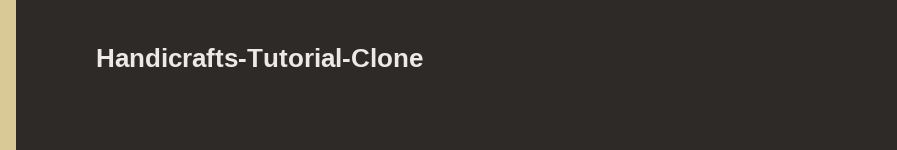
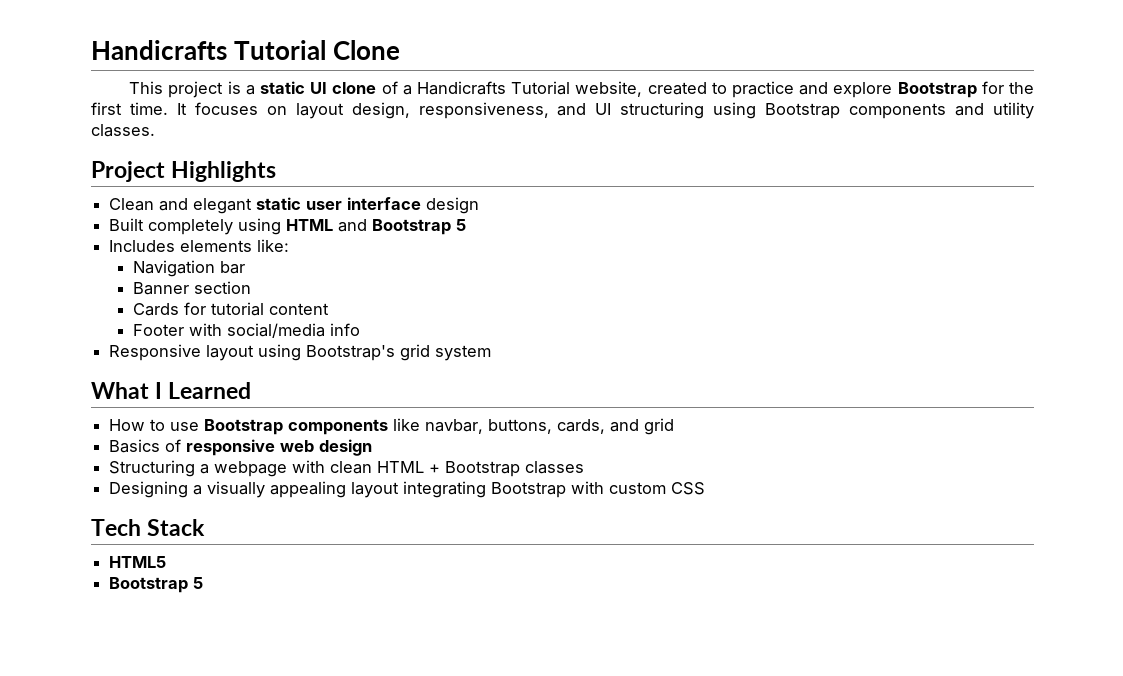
[96,48,423,67] Handicrafts-Tutorial-Clone -> [91,40,401,60] [129,81,1035,98] [91,102,1034,119] [91,124,155,137] [91,161,277,182] [109,197,480,214] [109,218,467,235] [109,239,290,252] [133,260,246,277] [133,281,252,295] [133,302,330,316] [133,323,361,338] [109,344,492,361] [91,382,252,399] [109,418,675,435] [109,439,373,456] [109,460,585,477] [109,481,706,498] [91,519,206,536] [109,556,167,568] [109,577,204,593] Handicrafts Tutorial Clone // This project is a static UI clone of a Handicrafts Tutorial website, created to practice and explore Bootstrap for the first time. It focuses on layout design, responsiveness, and UI structuring using Bootstrap components and utility classes. // Project Highlights // Clean and elegant static user interface design // Built completely using HTML and Bootstrap 5 // Includes elements like: // Navigation bar // Banner section // Cards for tutorial content // Footer with social/media info // Responsive layout using Bootstrap's grid system // What I Learned // How to use Bootstrap components like navbar, buttons, cards, and grid // Basics of responsive web design // Structuring a webpage with clean HTML + Bootstrap classes // Designing a visually appealing layout integrating Bootstrap with custom CSS // Tech Stack // HTML5 // Bootstrap 5

